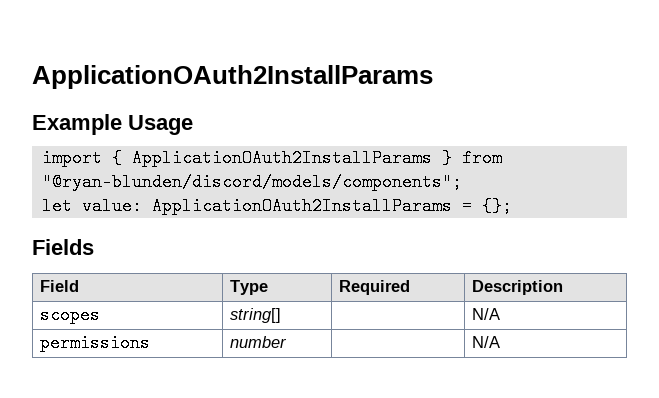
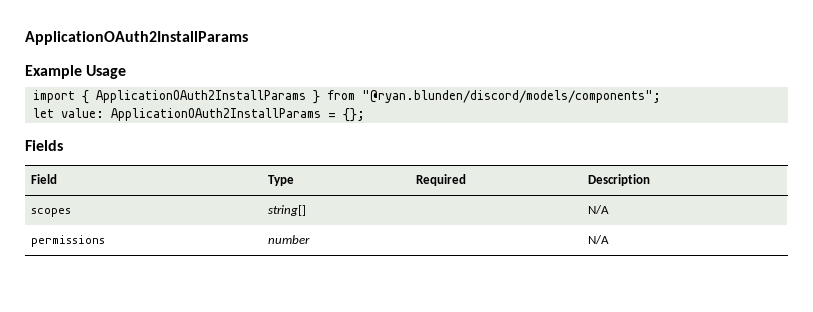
[41,173,462,191] "@ryan-blunden/discord/models/components"; -> [362,90,662,103] "@ryan.blunden/discord/models/components";

